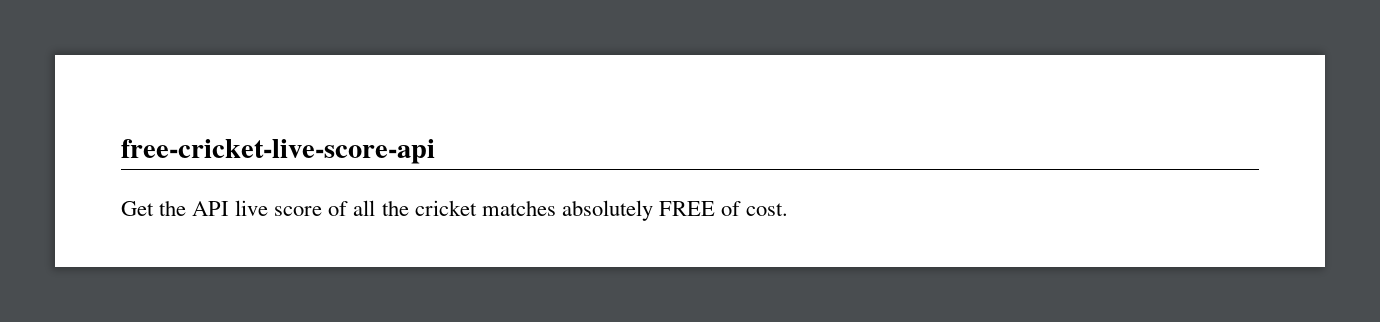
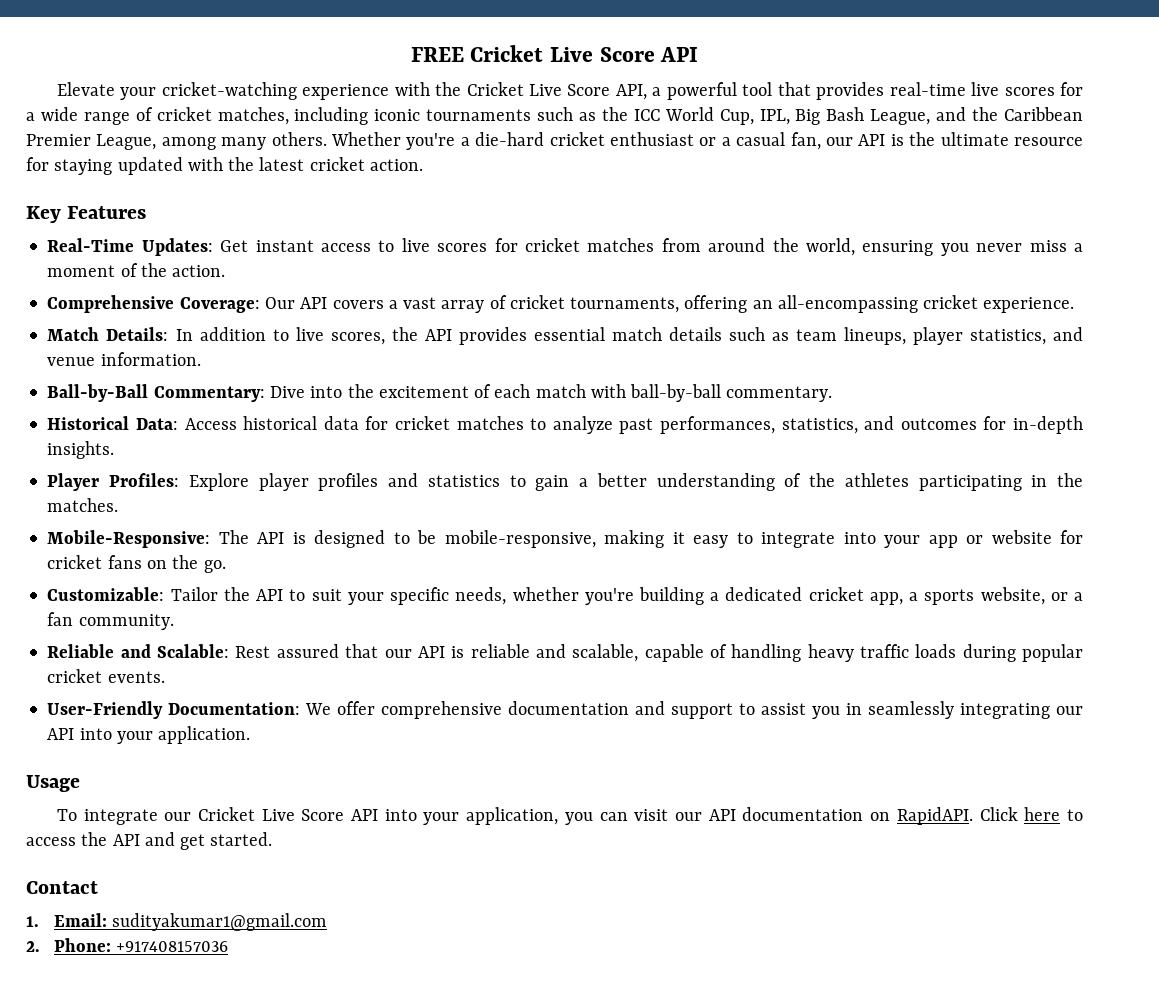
[121,139,435,164] [121,200,788,221] free-cricket-live-score-api // Get the API live score of all the cricket matches absolutely FREE of cost. -> [410,45,699,62] [56,82,1083,100] [26,107,1084,125] [26,132,1083,150] [26,157,423,175] [26,206,147,223] [47,238,1084,256] [47,263,226,277] [47,295,1075,313] [47,327,1084,345] [47,352,201,366] [47,384,833,402] [47,416,1083,434] [47,441,115,459] [47,473,1084,491] [47,498,119,512] [47,530,1084,548] [47,555,226,573] [47,587,1083,605] [47,612,174,630] [47,644,1083,662] [47,669,165,683] [47,701,1083,719] [47,726,251,744] [26,775,80,792] [56,807,1083,825] [26,832,273,850] [26,881,98,894] [26,913,328,931] [26,938,229,952] FREE Cricket Live Score API // Elevate your cricket-watching experience with the Cricket Live Score API, a powerful tool that provides real-time live scores for a wide range of cricket matches, including iconic tournaments such as the ICC World Cup, IPL, Big Bash League, and the Caribbean Premier League, among many others. Whether you're a die-hard cricket enthusiast or a casual fan, our API is the ultimate resource for staying updated with the latest cricket action. // Key Features // Real-Time Updates: Get instant access to live scores for cricket matches from around the world, ensuring you never miss a moment of the action. // Comprehensive Coverage: Our API covers a vast array of cricket tournaments, offering an all-encompassing cricket experience. // Match Details: In addition to live scores, the API provides essential match details such as team lineups, player statistics, and venue information. // Ball-by-Ball Commentary: Dive into the excitement of each match with ball-by-ball commentary. // Historical Data: Access historical data for cricket matches to analyze past performances, statistics, and outcomes for in-depth insights. // Player Profiles: Explore player profiles and statistics to gain a better understanding of the athletes participating in the matches. // Mobile-Responsive: The API is designed to be mobile-responsive, making it easy to integrate into your app or website for cricket fans on the go. // Customizable: Tailor the API to suit your specific needs, whether you're building a dedicated cricket app, a sports website, or a fan community. // Reliable and Scalable: Rest assured that our API is reliable and scalable, capable of handling heavy traffic loads during popular cricket events. // User-Friendly Documentation: We offer comprehensive documentation and support to assist you in seamlessly integrating our API into your application. // Usage // To integrate our Cricket Live Score API into your application, you can visit our API documentation on RapidAPI. Click here to access the API and get started. // Contact // 1. Email: sudityakumar1@gmail.com // 2. Phone: +917408157036

